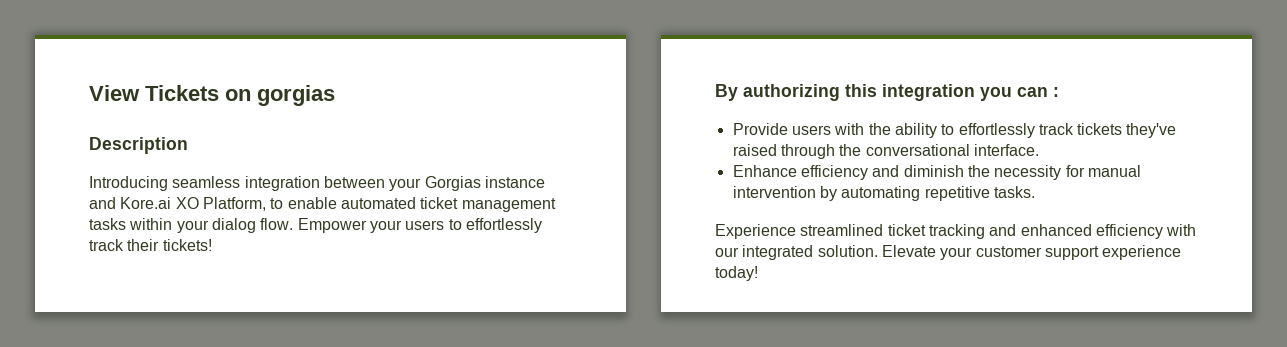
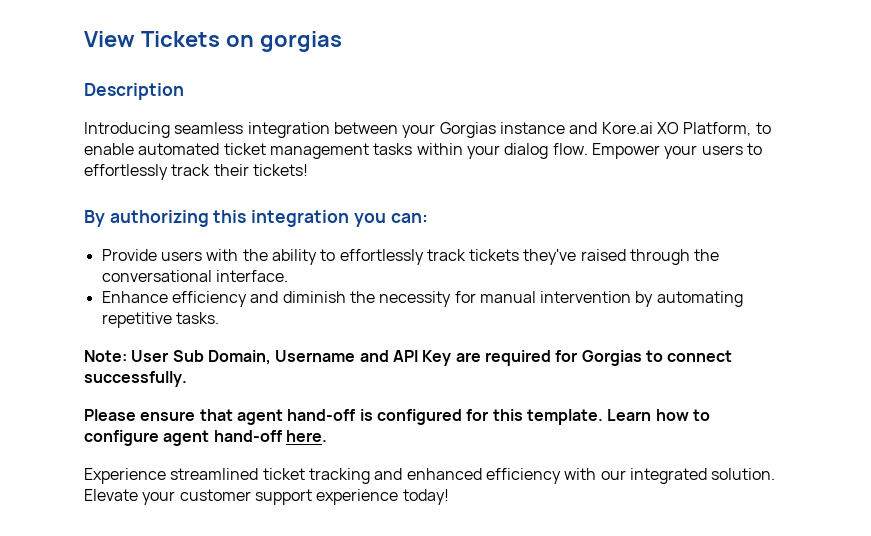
[1017,87,1059,97] can : -> [390,213,428,223] can:
(1035, 192) none -> [84,350,733,366] [84,371,187,387] [84,409,710,425] [84,430,327,446] // Note: User Sub Domain, Username and API Key are required for Gorgias to connect successfully. // Please ensure that agent hand-off is configured for this template. Learn how to configure agent hand-off here.

